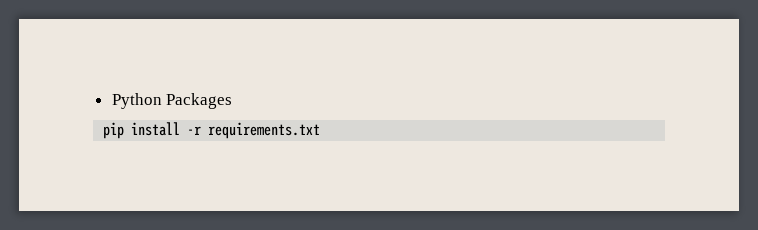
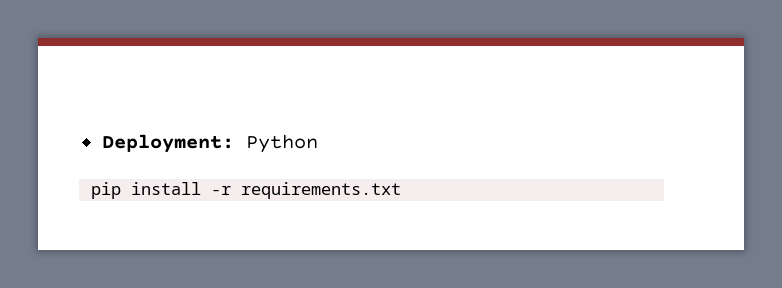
(111, 101) none -> [101,134,234,153] Deployment:
[166,93,233,109] Packages -> (318, 143) none

